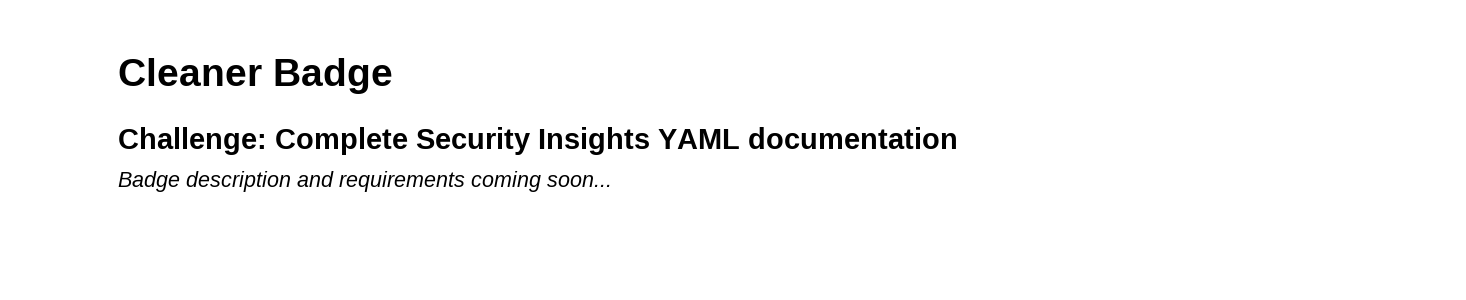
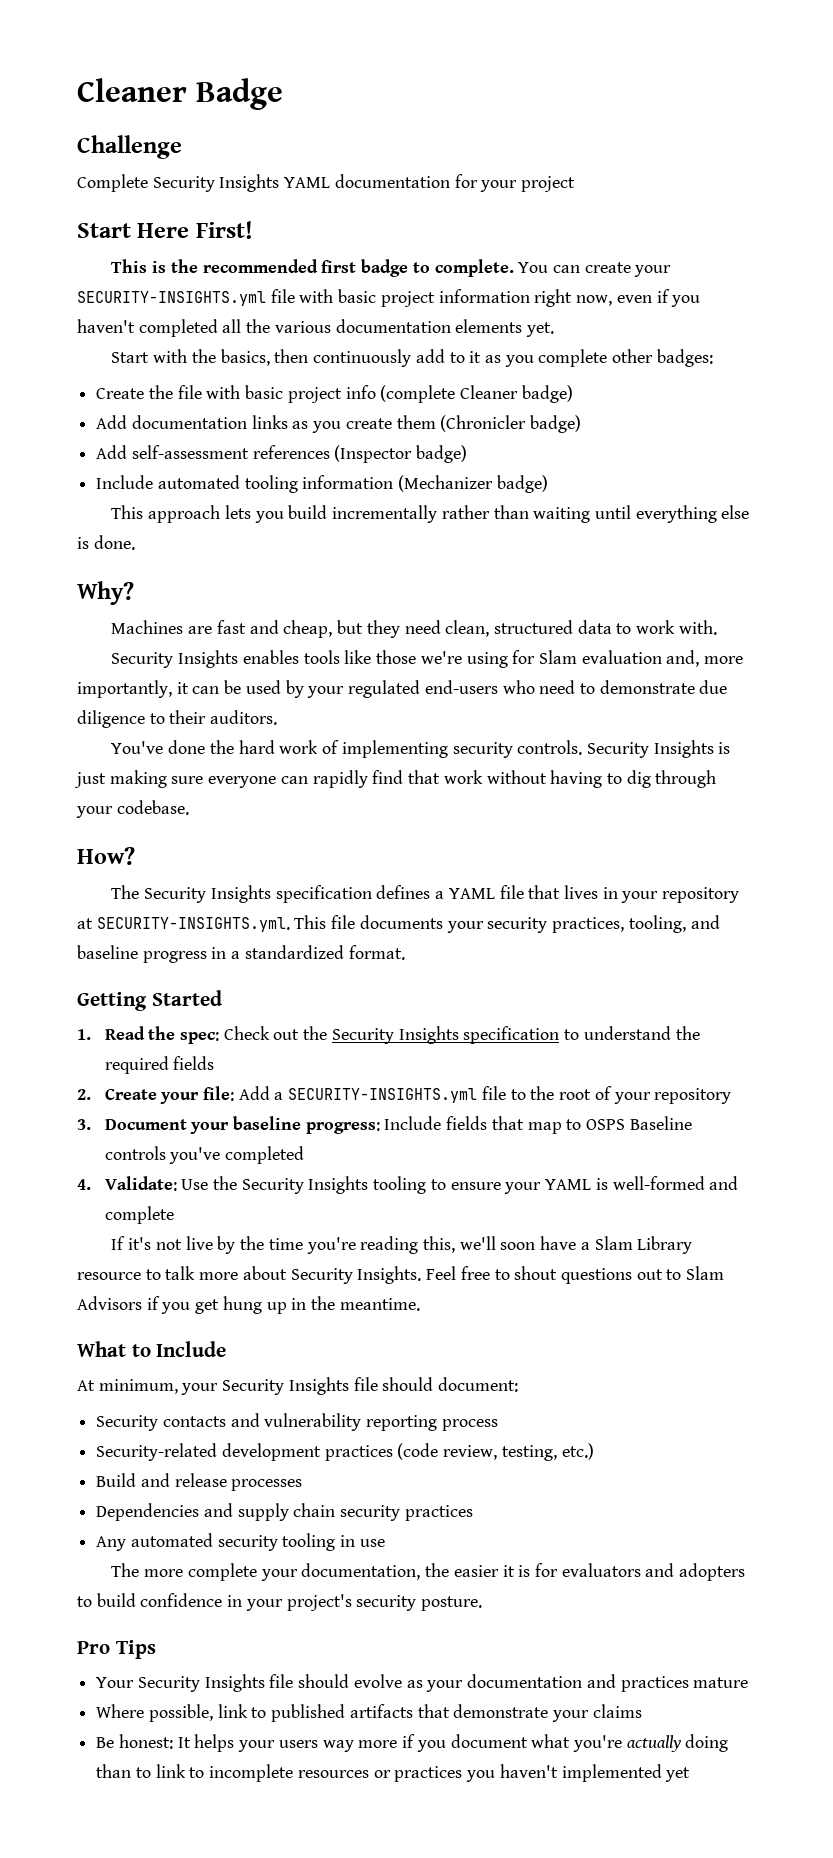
[118,127,267,155] Challenge: -> [77,135,182,159] Challenge //
[118,171,612,192] // Badge description and requirements coming soon... -> [454,174,576,192] [77,221,253,239] [111,259,672,277] [77,289,701,307] [77,319,555,337] [111,349,713,367] [96,385,573,403] [96,415,582,433] [96,445,468,463] [96,475,548,493] [111,505,750,523] [77,535,135,550] [77,581,134,605] [111,620,717,638] [111,650,744,668] [77,680,728,698] [77,710,278,728] [111,740,731,758] [74,770,717,788] [76,800,189,818] [77,847,135,865] [111,885,740,903] [77,915,720,933] [77,945,405,963] [77,990,222,1011] [77,1026,700,1044] [104,1056,215,1074] [77,1086,732,1104] [77,1116,692,1134] [104,1146,304,1164] [77,1176,739,1194] [104,1206,174,1224] [111,1236,693,1254] [77,1266,725,1284] [77,1296,420,1314] [77,1341,227,1357] [77,1377,519,1395] [96,1413,498,1431] [96,1443,594,1461] [96,1473,303,1491] [96,1503,473,1521] [96,1533,385,1551] [111,1563,746,1581] [77,1593,483,1611] [77,1640,156,1659] [96,1674,749,1692] [96,1704,642,1722] [96,1734,729,1752] [96,1764,691,1782] for your project // Start Here First! // This is the recommended first badge to complete. You can create your SECURITY-INSIGHTS.yml file with basic project information right now, even if you haven't completed all the various documentation elements yet. // Start with the basics, then continuously add to it as you complete other badges: // Create the file with basic project info (complete Cleaner badge) // Add documentation links as you create them (Chronicler badge) // Add self-assessment references (Inspector badge) // Include automated tooling information (Mechanizer badge) // This approach lets you build incrementally rather than waiting until everything else is done. // Why? // Machines are fast and cheap, but they need clean, structured data to work with. // Security Insights enables tools like those we're using for Slam evaluation and, more importantly, it can be used by your regulated end-users who need to demonstrate due diligence to their auditors. // You've done the hard work of implementing security controls. Security Insights is just making sure everyone can rapidly find that work without having to dig through your codebase. // How? // The Security Insights specification defines a YAML file that lives in your repository at SECURITY-INSIGHTS.yml. This file documents your security practices, tooling, and baseline progress in a standardized format. // Getting Started // 1. Read the spec: Check out the Security Insights specification to understand the required fields // 2. Create your file: Add a SECURITY-INSIGHTS.yml file to the root of your repository // 3. Document your baseline progress: Include fields that map to OSPS Baseline controls you've completed // 4. Validate: Use the Security Insights tooling to ensure your YAML is well-formed and complete // If it's not live by the time you're reading this, we'll soon have a Slam Library resource to talk more about Security Insights. Feel free to shout questions out to Slam Advisors if you get hung up in the meantime. // What to Include // At minimum, your Security Insights file should document: // Security contacts and vulnerability reporting process // Security-related development practices (code review, testing, etc.) // Build and release processes // Dependencies and supply chain security practices // Any automated security tooling in use // The more complete your documentation, the easier it is for evaluators and adopters to build confidence in your project's security posture. // Pro Tips // Your Security Insights file should evolve as your documentation and practices mature // Where possible, link to published artifacts that demonstrate your claims // Be honest: It helps your users way more if you document what you're actually doing than to link to incomplete resources or practices you haven't implemented yet

